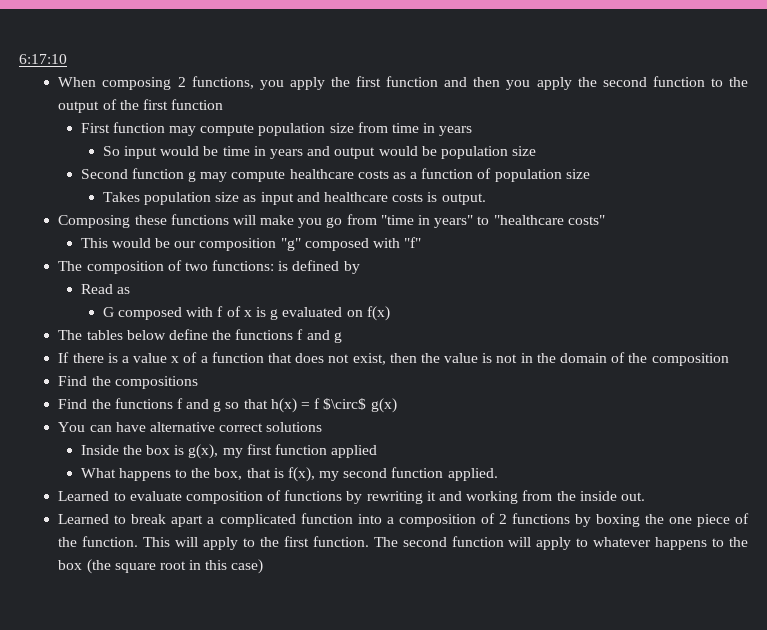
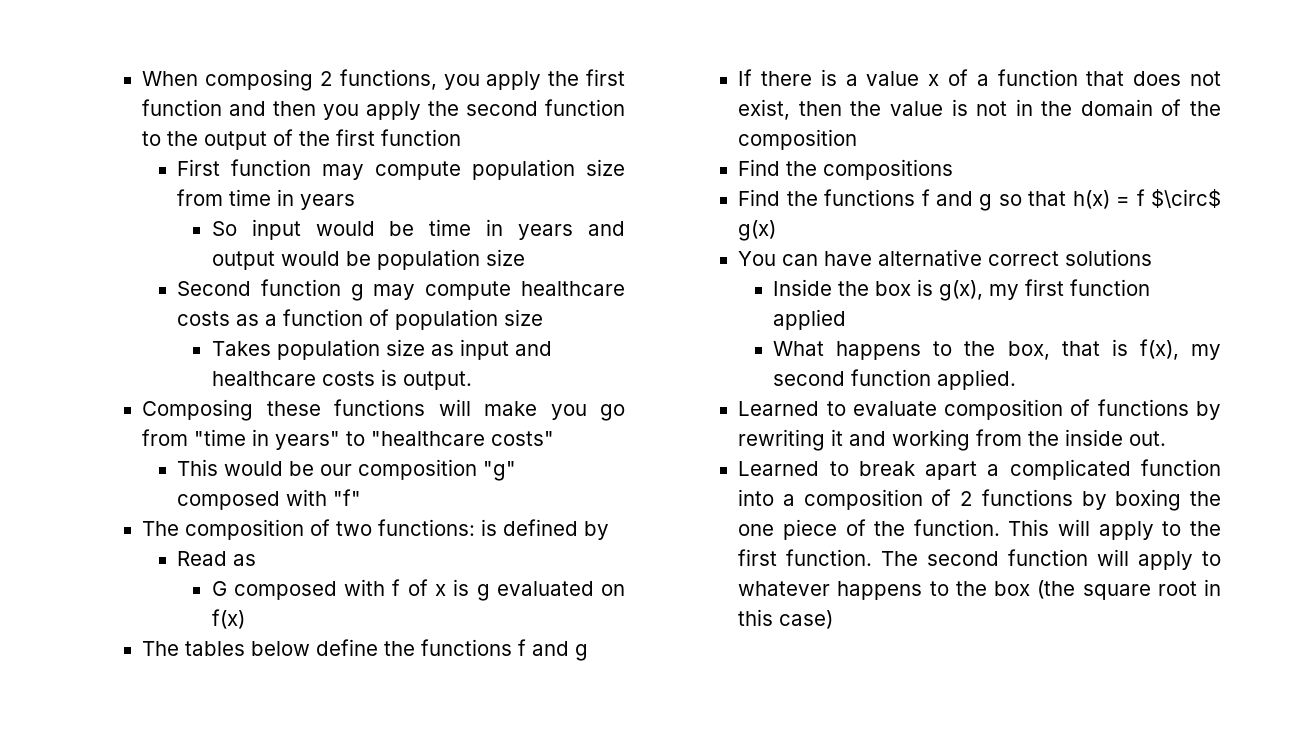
[19,54,67,64] 6:17:10 // -> (142, 78) none

